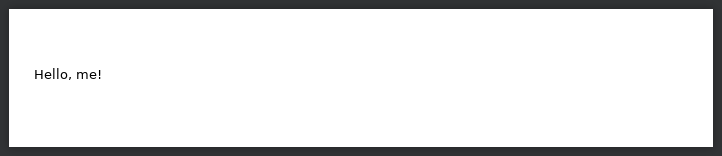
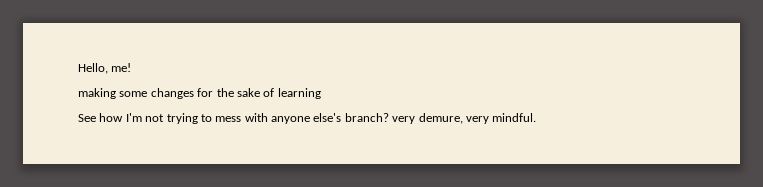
(102, 74) none -> [78,88,321,99] [78,113,537,124] // making some changes for the sake of learning // See how I'm not trying to mess with anyone else's branch? very demure, very mindful.

